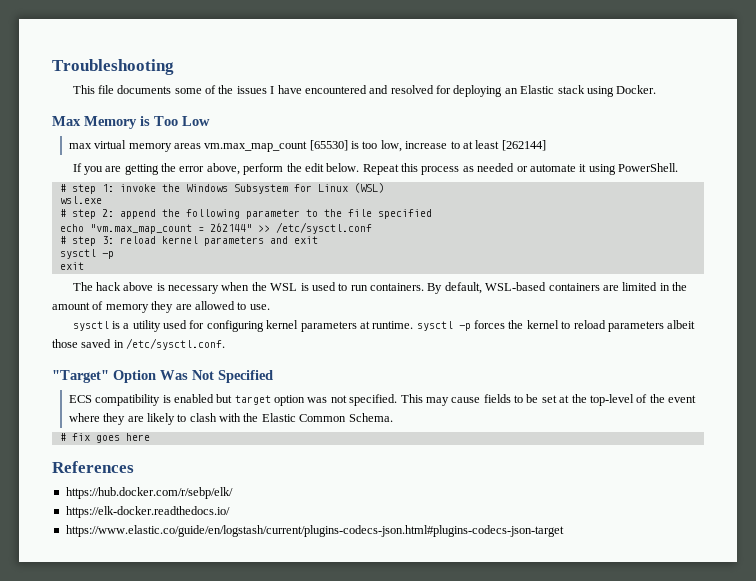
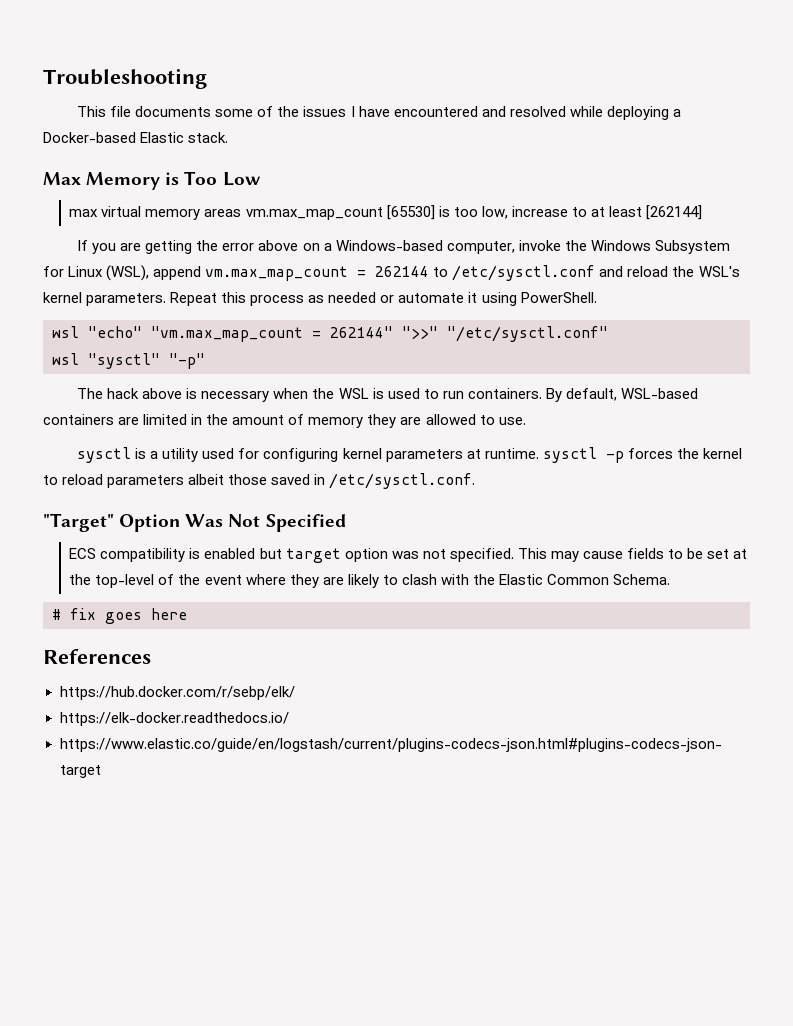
[436,85,657,97] for deploying an Elastic stack using Docker. -> [569,106,681,120] [43,132,229,143] while deploying a Docker-based Elastic stack.
[206,163,360,175] above, perform the edit below. -> [258,240,730,254] [43,265,740,281] [43,292,167,306] above on a Windows-based computer, invoke the Windows Subsystem for Linux (WSL), append vm.max_map_count = 262144 to /etc/sysctl.conf and reload the WSL's kernel parameters.
[59,183,384,194] [59,196,102,204] [59,209,432,219] [59,222,372,234] [59,236,318,246] [59,249,114,259] [59,262,84,270] # step 1: invoke the Windows Subsystem for Linux (WSL) // wsl.exe // # step 2: append the following parameter to the file specified // echo "vm.max_map_count = 262144" >> /etc/sysctl.conf // # step 3: reload kernel parameters and exit // sysctl -p // exit -> [52,326,608,342] [52,353,205,369] wsl "echo" "vm.max_map_count = 262144" ">>" "/etc/sysctl.conf" // wsl "sysctl" "-p"

